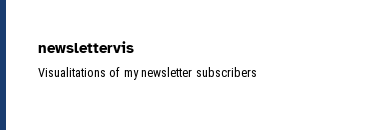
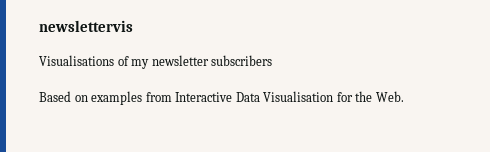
[38,67,106,77] Visualitations -> [39,55,114,66] Visualisations
(257, 72) none -> [39,91,404,105] // Based on examples from Interactive Data Visualisation for the Web.

